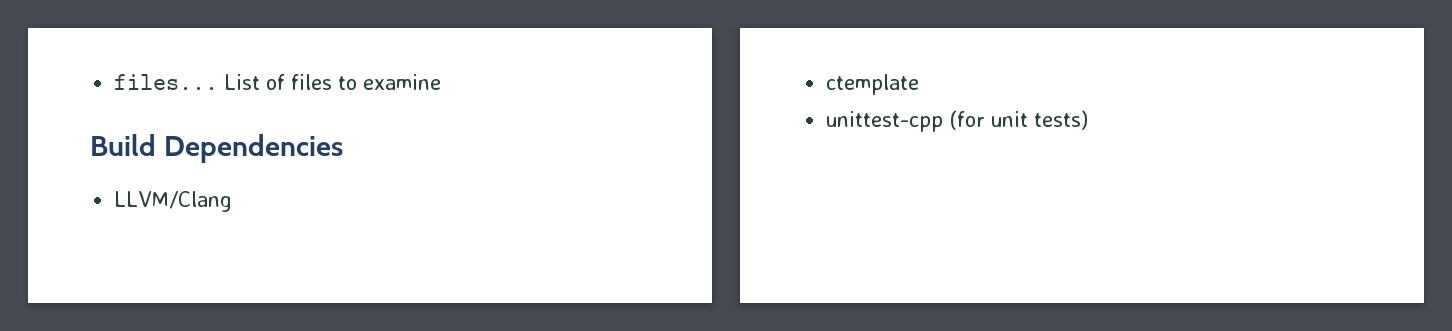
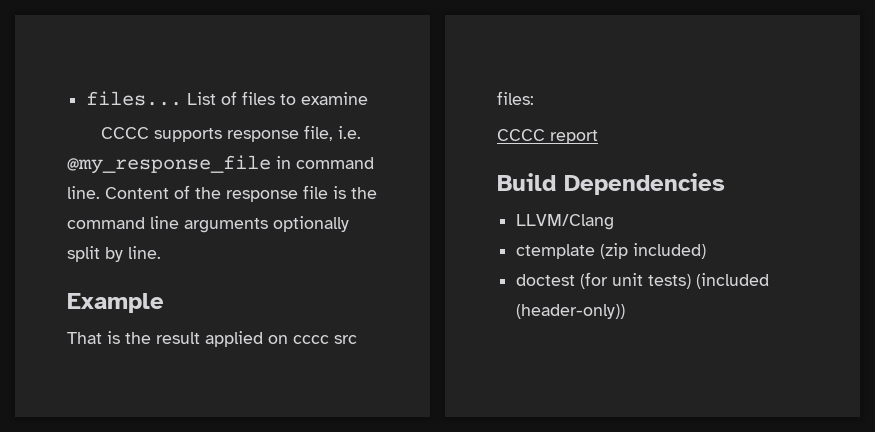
(442, 82) none -> [100,125,361,142] [67,155,374,174] [67,185,377,202] [67,216,349,233] [67,246,161,262] [67,293,164,313] [67,331,357,347] [497,91,534,105] [497,129,598,144] // CCCC supports response file, i.e. @my_response_file in command line. Content of the response file is the command line arguments optionally split by line. // Example // That is the result applied on cccc src files: // CCCC report
[826,111,944,132] // unittest-cpp -> [600,243,707,259] [516,274,576,286] (zip included) // doctest
(1089, 120) none -> [696,273,770,289] [516,304,626,319] (included (header-only))

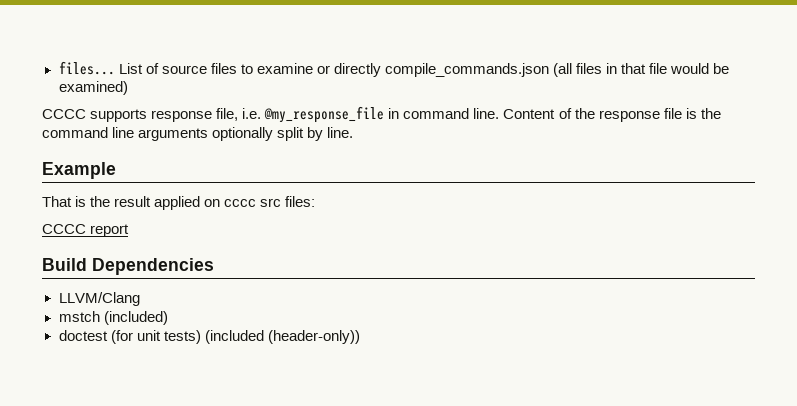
(238, 98) none -> [161,65,207,74] source
(369, 98) none -> [316,63,730,77] [58,81,128,95] or directly compile_commands.json (all files in that file would be examined)
[516,243,707,259] ctemplate (zip included) -> [58,311,168,325] mstch (included)

